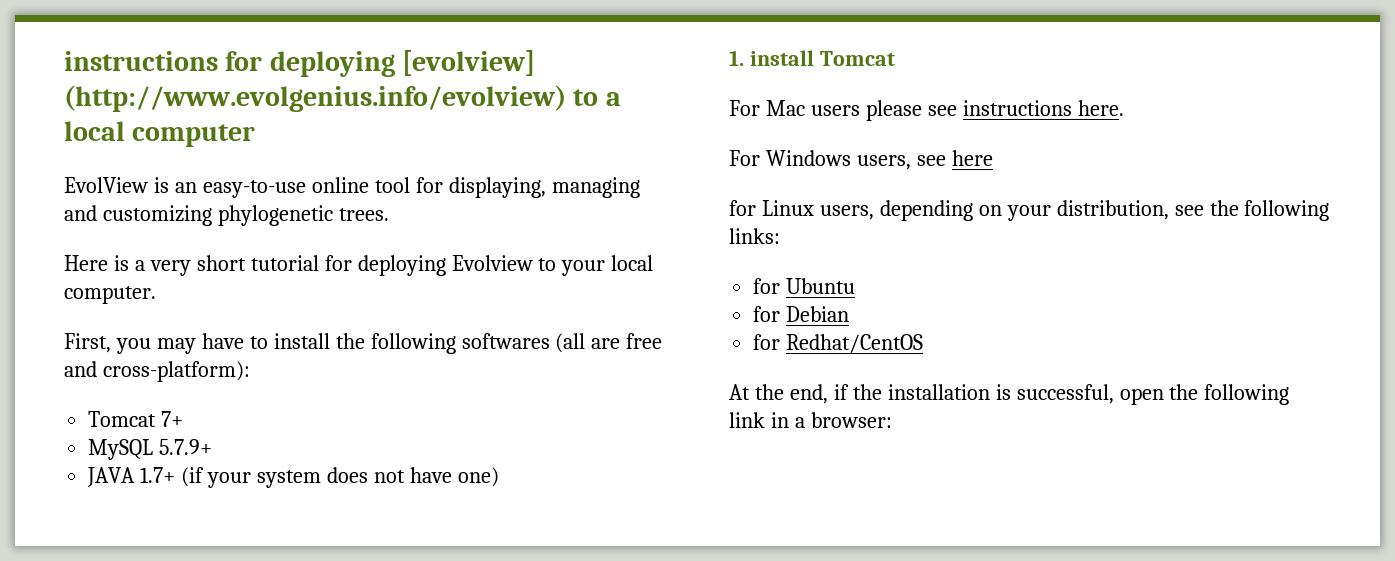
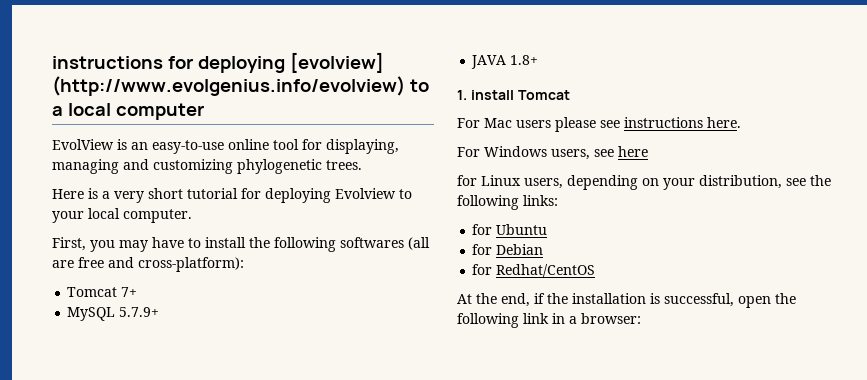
[140,467,499,488] 1.7+ (if your system does not have one) -> [510,55,539,65] 1.8+

